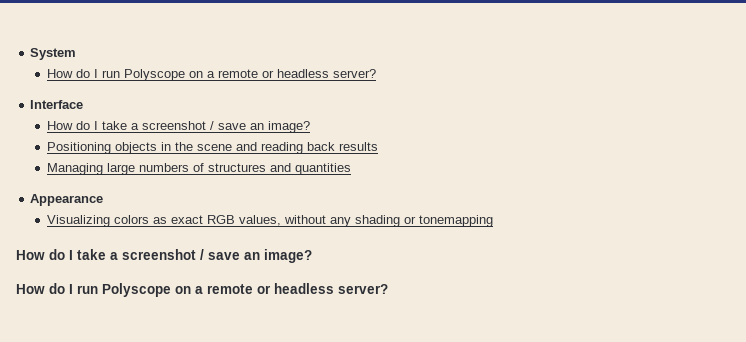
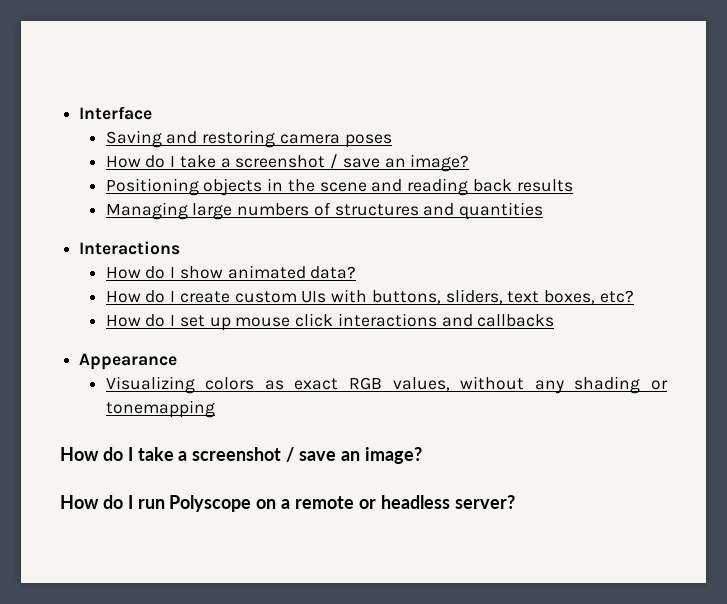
[30,48,77,60] [46,69,376,81] [30,100,84,109] System // How do I run Polyscope on a remote or headless server? // Interface -> [79,106,153,120] [105,130,392,148] Interface // Saving and restoring camera poses
(351, 169) none -> [79,241,181,255] [105,265,357,279] [105,289,634,304] [105,313,555,331] // Interactions // How do I show animated data? // How do I create custom UIs with buttons, sliders, text boxes, etc? // How do I set up mouse click interactions and callbacks

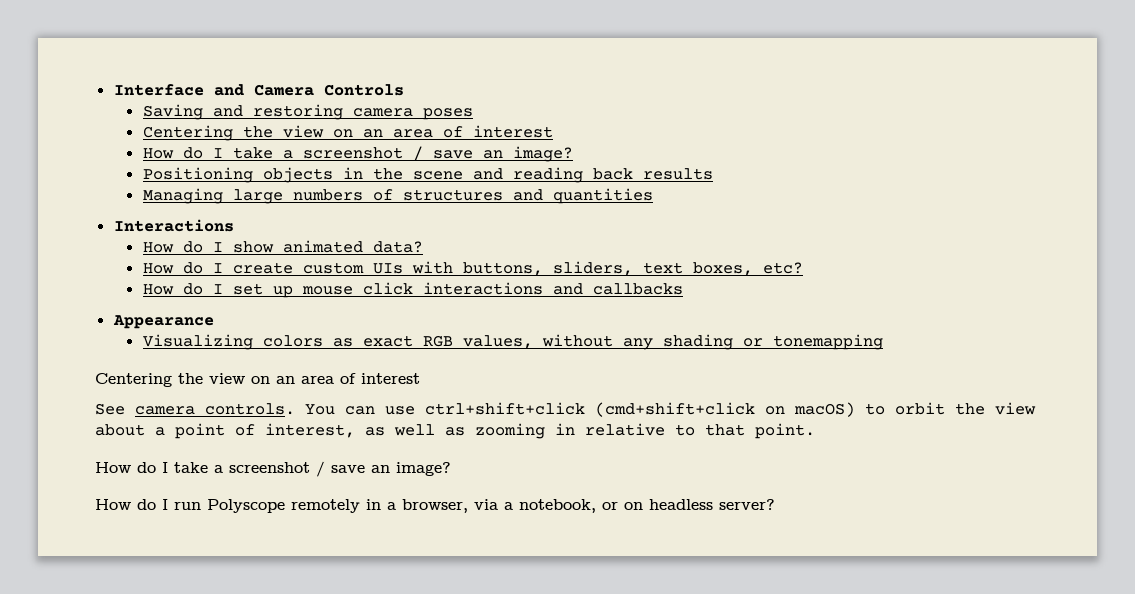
(153, 113) none -> [213,84,404,96] and Camera Controls
(392, 141) none -> [142,125,553,141] // Centering the view on an area of interest
(215, 409) none -> [95,373,420,387] [95,402,1036,417] [95,423,815,439] // Centering the view on an area of interest // See camera controls. You can use ctrl+shift+click (cmd+shift+click on macOS) to orbit the view about a point of interest, as well as zooming in relative to that point.
[256,496,376,509] on a remote or -> [291,499,643,513] remotely in a browser, via a notebook, or on

